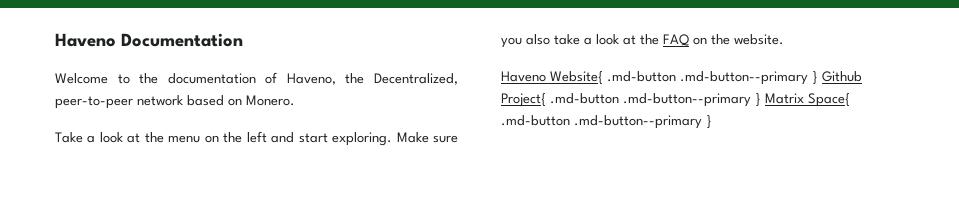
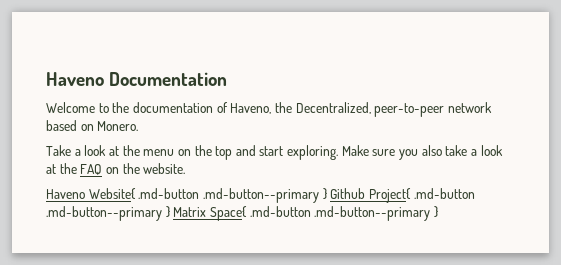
[246,131,267,143] left -> [215,146,233,160] top

